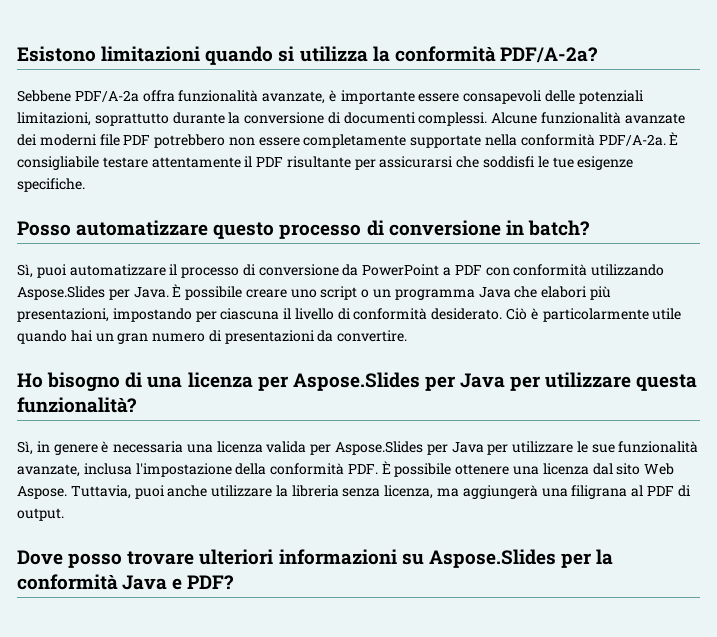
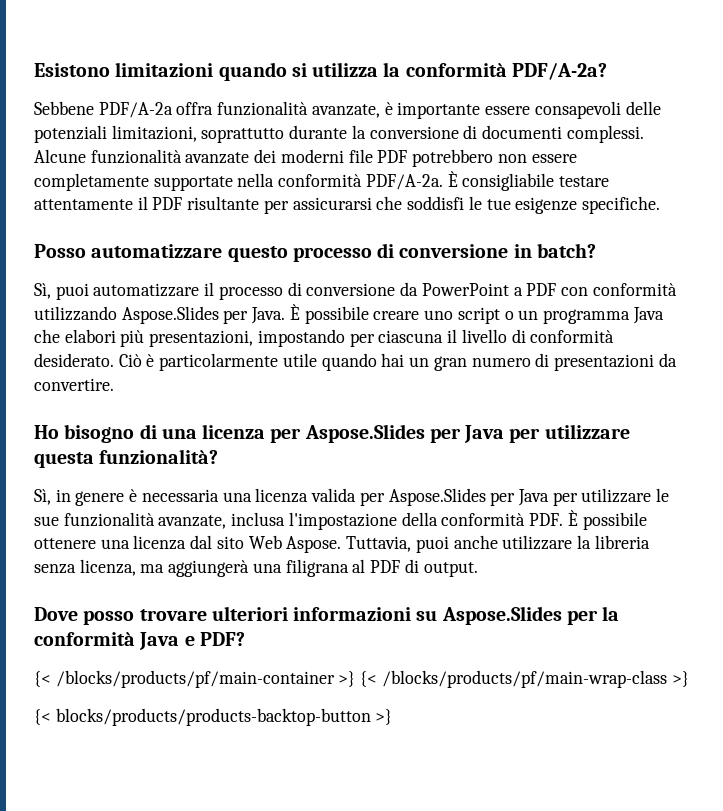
(235, 582) none -> [34,670,689,688] [34,708,393,726] // {< /blocks/products/pf/main-container >} {< /blocks/products/pf/main-wrap-class >} // {< blocks/products/products-backtop-button >}

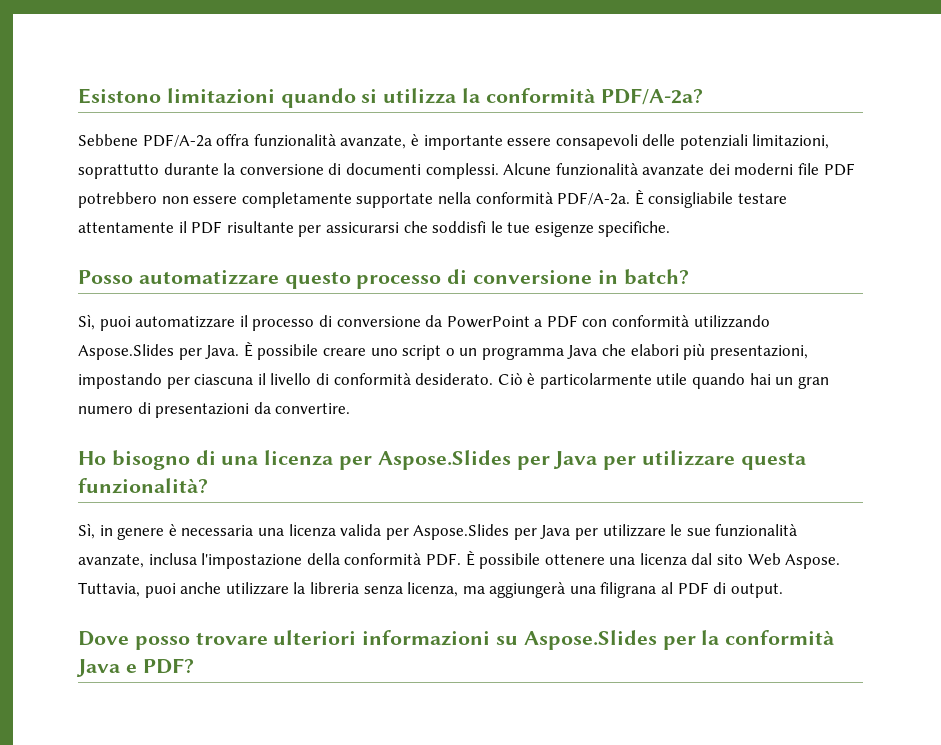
[34,670,689,688] [34,708,393,726] // {< /blocks/products/pf/main-container >} {< /blocks/products/pf/main-wrap-class >} // {< blocks/products/products-backtop-button >} -> (194, 666) none

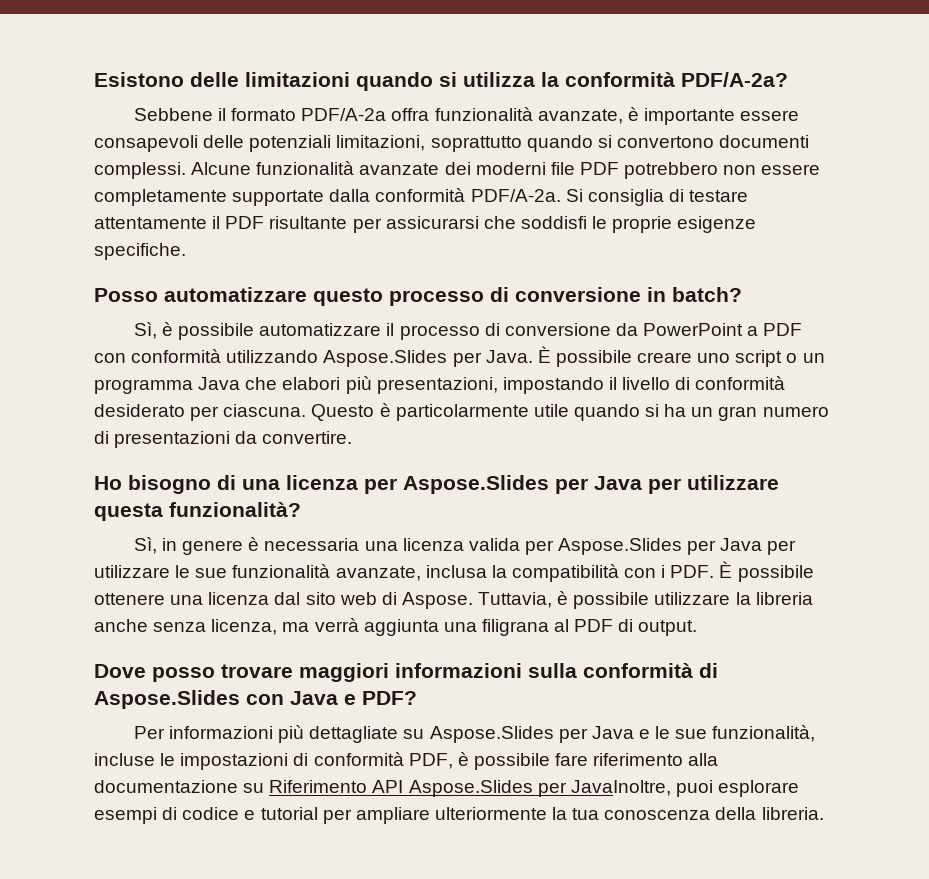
(161, 96) none -> [190,72,239,87] delle
(138, 140) none -> [218,108,297,121] il formato
[163,163,342,175] durante la conversione di -> [526,135,714,152] quando si convertono
[437,192,471,204] nella -> [329,189,371,202] dalla
[634,189,734,208] È consigliabile -> [565,189,684,206] Si consiglia di
[507,222,531,233] tue -> [612,216,673,233] proprie
[99,316,131,331] puoi -> [162,322,255,340] è possibile
[166,374,254,389] per ciascuna -> (604, 385) none
[415,373,523,385] desiderato. Ciò -> [94,404,375,421] desiderato per ciascuna. Questo
[749,373,771,385] hai -> [645,404,687,417] si ha
[201,553,422,569] l'impostazione della conformità -> [491,564,666,582] la compatibilità con i
[747,553,841,569] [78,582,222,598] Web Aspose. Tuttavia, puoi anche -> [339,591,650,609] web di Aspose. Tuttavia, è possibile
(359, 588) none -> [94,619,148,632] anche
[489,582,566,598] aggiungerà -> [314,618,439,636] verrà aggiunta
[273,630,835,650] [76,658,194,677] ulteriori informazioni su Aspose.Slides per la conformità Java e PDF? -> [299,663,718,682] [94,690,417,709] [133,725,816,743] [94,752,719,770] [94,780,800,797] [94,807,824,824] maggiori informazioni sulla conformità di Aspose.Slides con Java e PDF? // Per informazioni più dettagliate su Aspose.Slides per Java e le sue funzionalità, incluse le impostazioni di conformità PDF, è possibile fare riferimento alla documentazione su Riferimento API Aspose.Slides per JavaInoltre, puoi esplorare esempi di codice e tutorial per ampliare ulteriormente la tua conoscenza della libreria.

